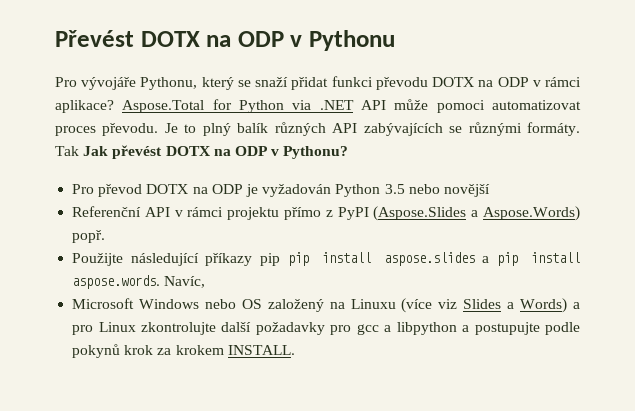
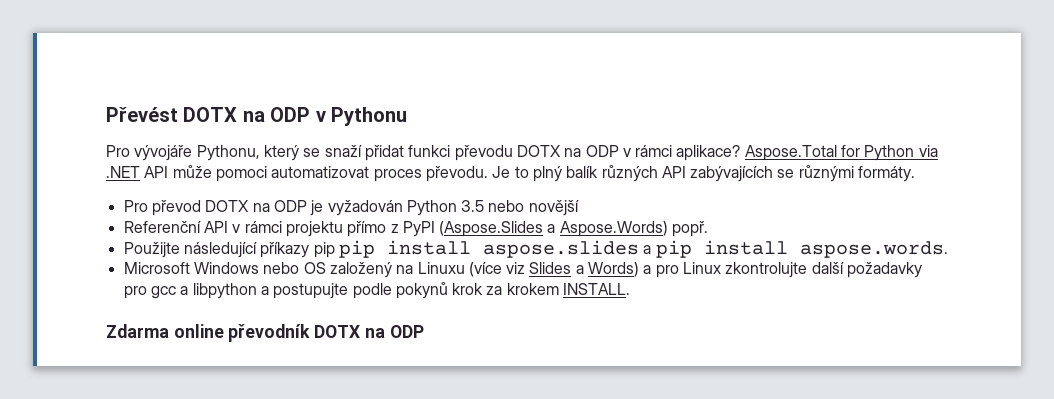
[55,145,349,159] Tak Jak převést DOTX na ODP v Pythonu? -> (916, 174) none
[164,276,206,288] Navíc, -> (948, 249) none
(295, 350) none -> [106,324,424,342] // Zdarma online převodník DOTX na ODP

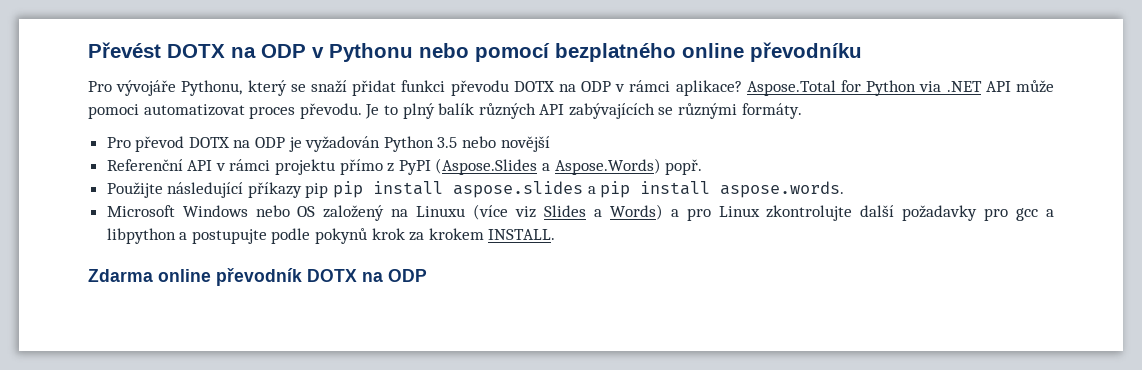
(407, 116) none -> [419,42,862,62] nebo pomocí bezplatného online převodníku

